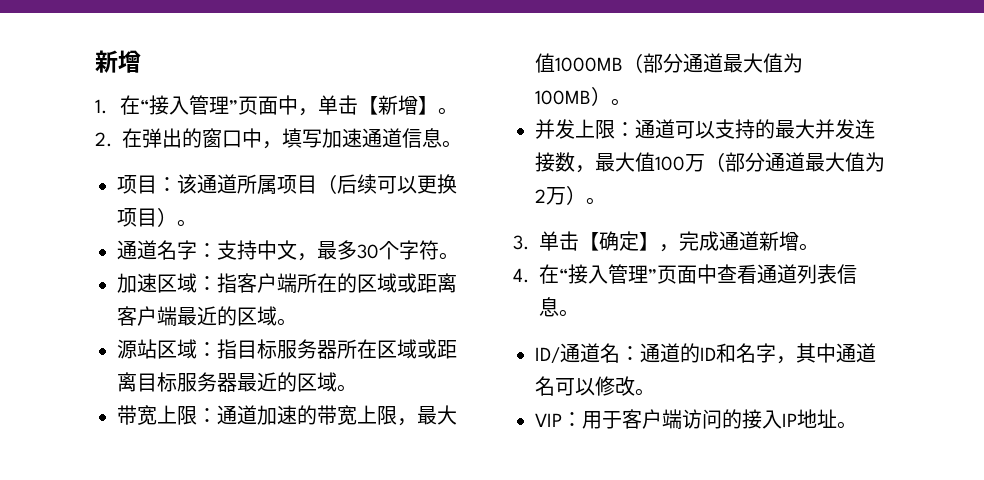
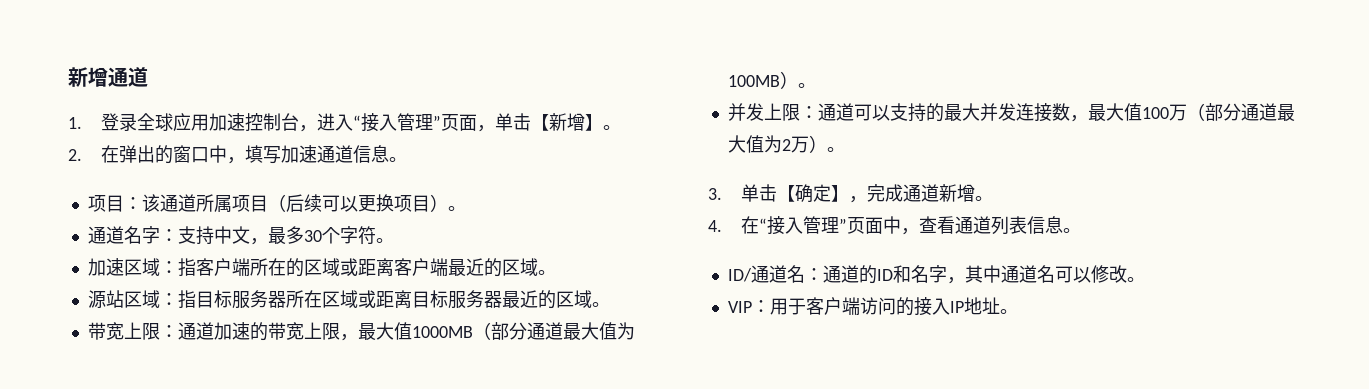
[95,50,141,73] 新增 -> [68,67,148,87] 新增通道
[119,95,298,115] 在“接入管理”页面中 -> [101,113,478,132] 登录全球应用加速控制台，进入“接入管理”页面
(717, 274) none -> [901,228,920,235] ，

